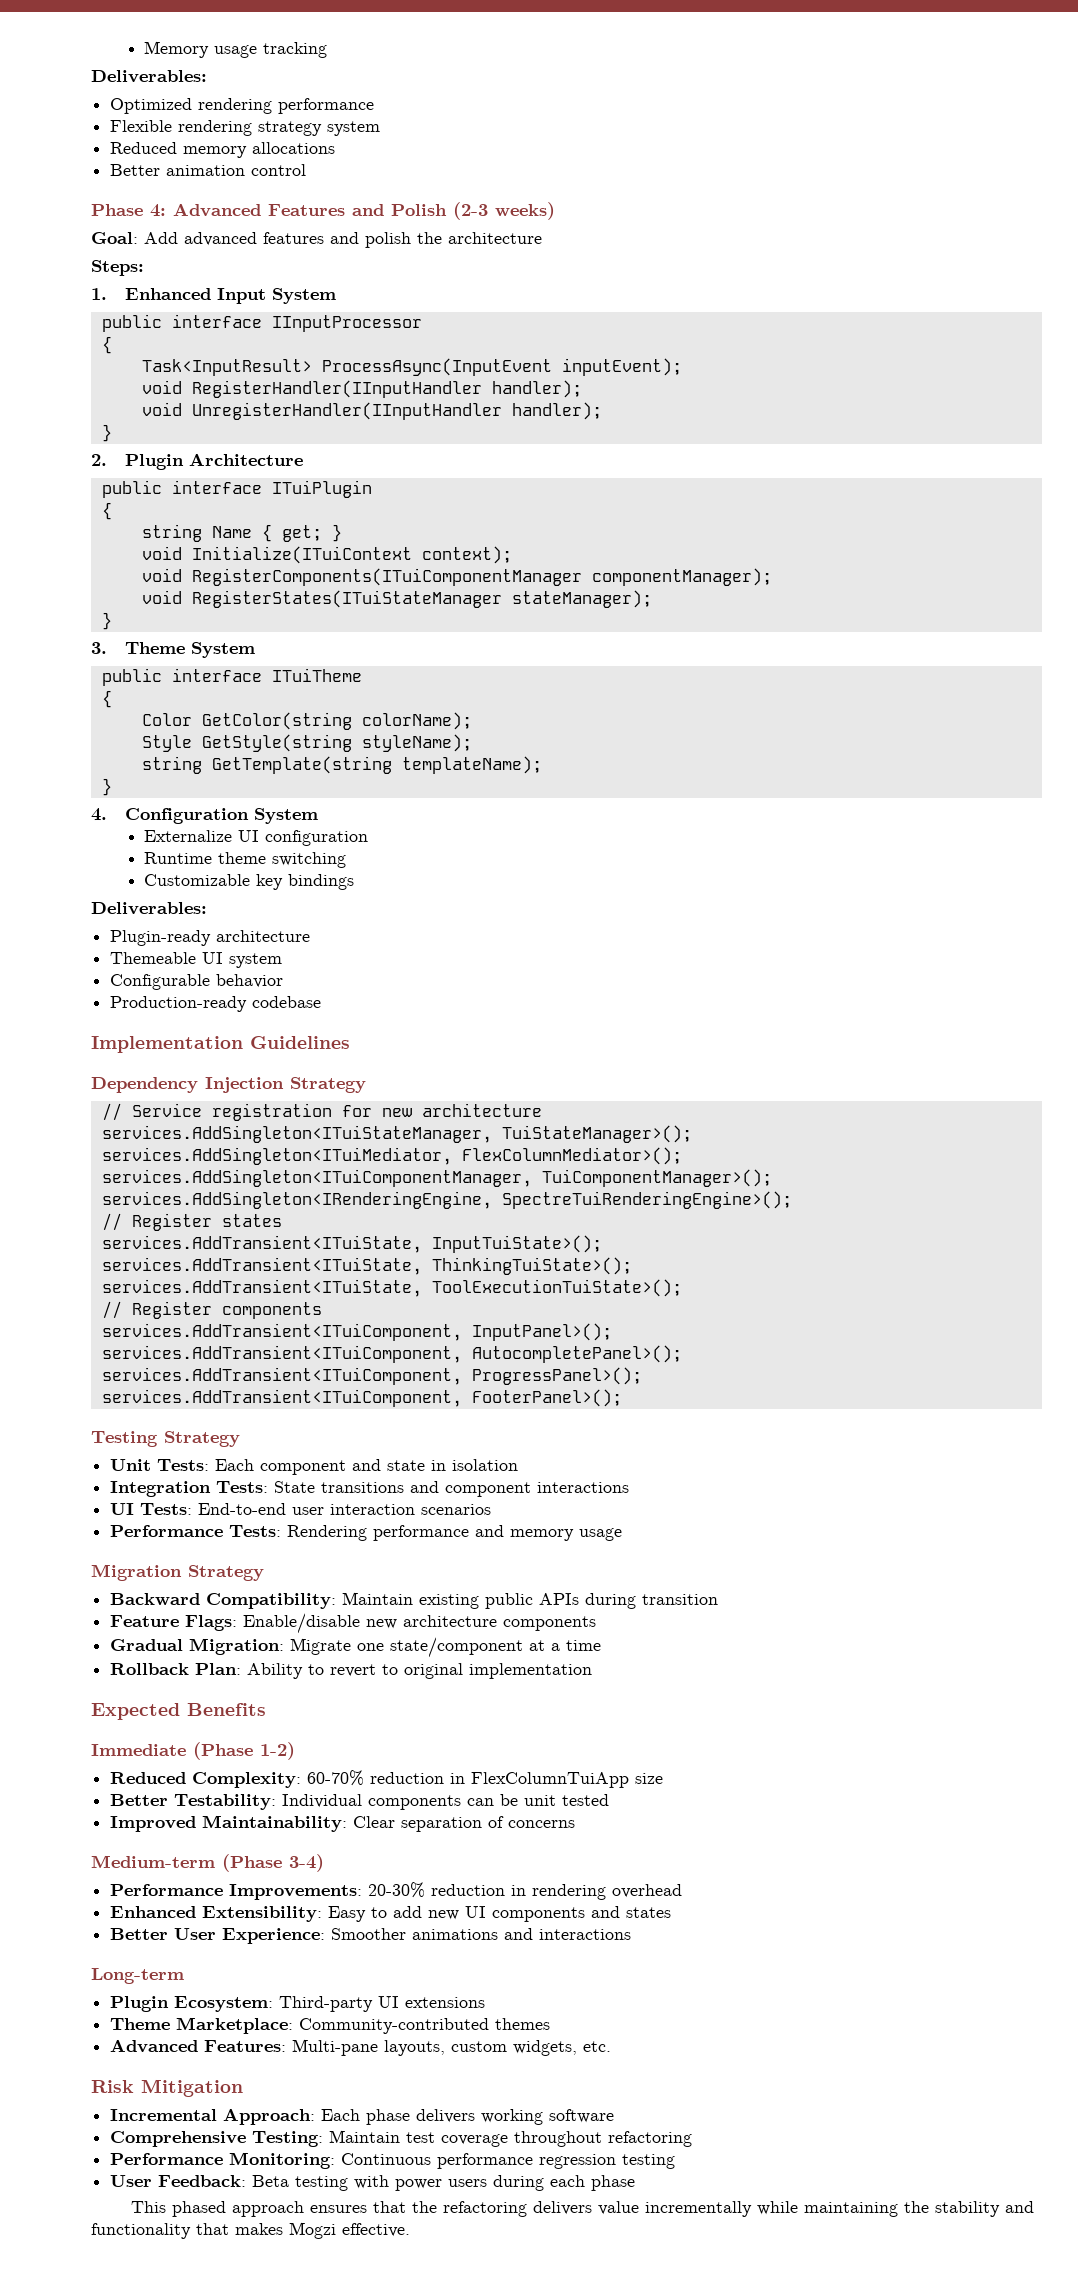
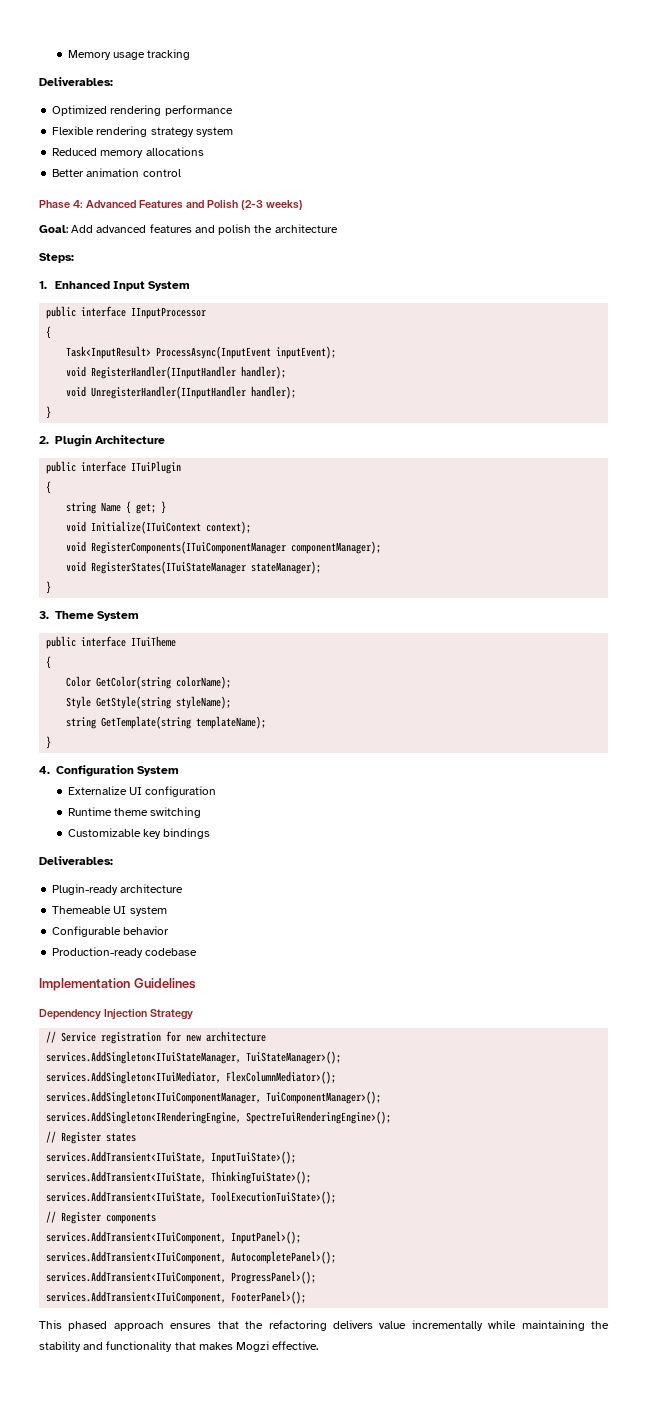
[91,1431,240,1447] [110,1459,519,1475] [110,1481,630,1497] [110,1503,492,1515] [110,1525,623,1541] [91,1564,264,1581] [110,1592,719,1609] [110,1613,597,1634] [110,1637,602,1658] [110,1663,593,1679] [91,1703,266,1720] [91,1742,295,1760] [110,1770,664,1788] [110,1794,610,1810] [110,1815,576,1832] [91,1854,324,1872] [110,1882,683,1900] [110,1906,672,1922] [110,1928,632,1944] [91,1968,184,1984] [110,1996,486,2012] [110,2017,551,2034] [110,2039,612,2056] [91,2079,243,2097] [110,2108,615,2125] [110,2130,693,2147] [110,2152,676,2169] [110,2175,636,2191] // Testing Strategy // Unit Tests: Each component and state in isolation // Integration Tests: State transitions and component interactions // UI Tests: End-to-end user interaction scenarios // Performance Tests: Rendering performance and memory usage // Migration Strategy // Backward Compatibility: Maintain existing public APIs during transition // Feature Flags: Enable/disable new architecture components // Gradual Migration: Migrate one state/component at a time // Rollback Plan: Ability to revert to original implementation // Expected Benefits // Immediate (Phase 1-2) // Reduced Complexity: 60-70% reduction in FlexColumnTuiApp size // Better Testability: Individual components can be unit tested // Improved Maintainability: Clear separation of concerns // Medium-term (Phase 3-4) // Performance Improvements: 20-30% reduction in rendering overhead // Enhanced Extensibility: Easy to add new UI components and states // Better User Experience: Smoother animations and interactions // Long-term // Plugin Ecosystem: Third-party UI extensions // Theme Marketplace: Community-contributed themes // Advanced Features: Multi-pane layouts, custom widgets, etc. // Risk Mitigation // Incremental Approach: Each phase delivers working software // Comprehensive Testing: Maintain test coverage throughout refactoring // Performance Monitoring: Continuous performance regression testing // User Feedback: Beta testing with power users during each phase -> (307, 1297) none

